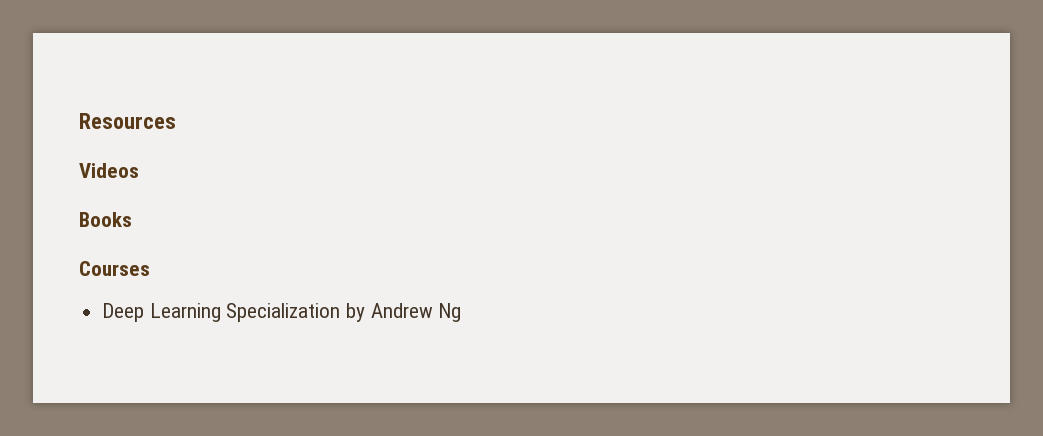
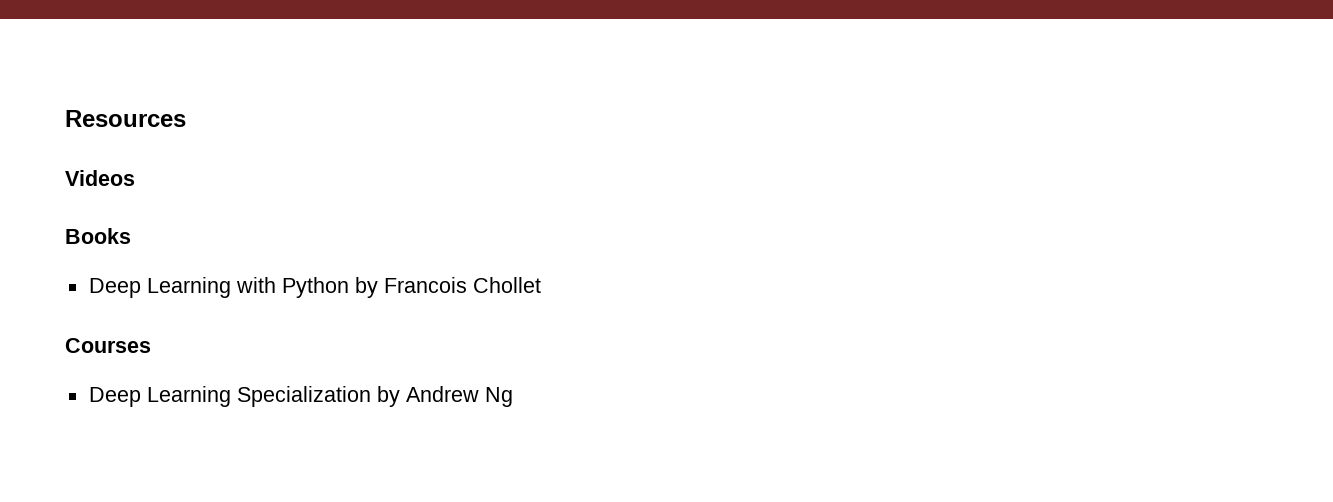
(132, 219) none -> [88,277,541,298] // Deep Learning with Python by Francois Chollet

